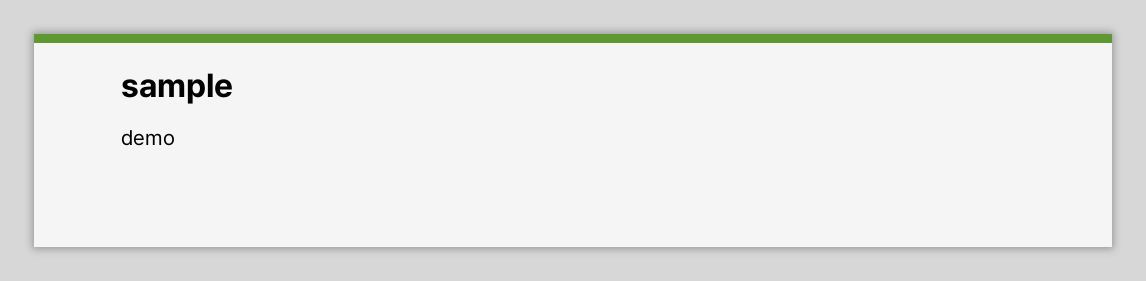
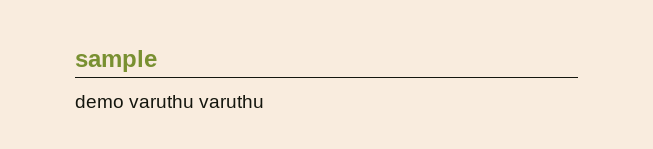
(175, 138) none -> [129,95,265,108] varuthu varuthu

